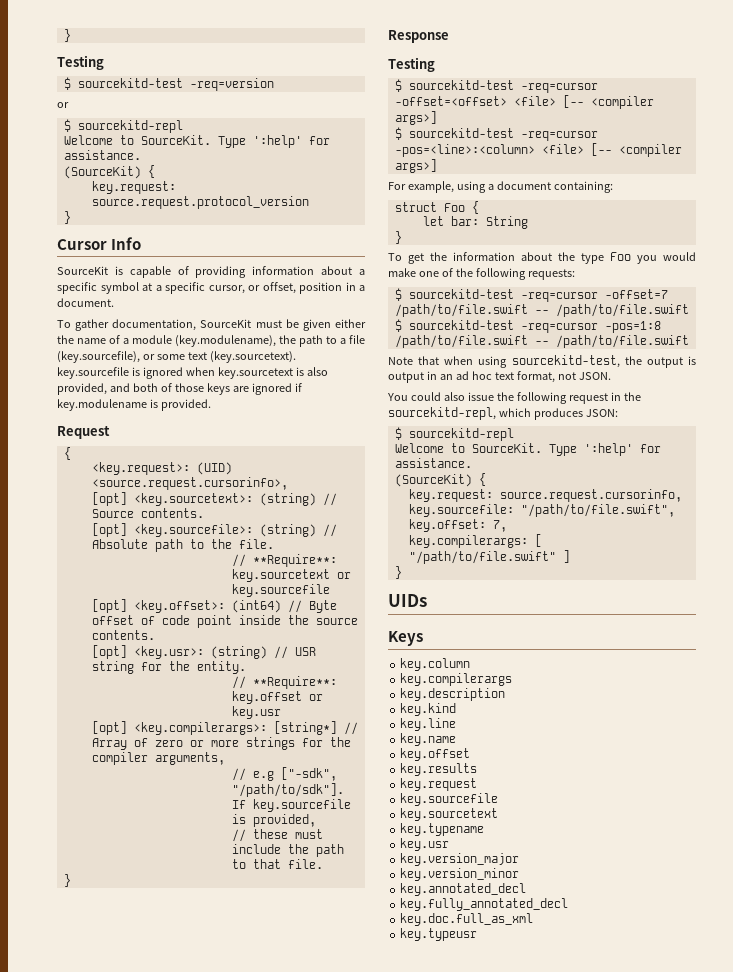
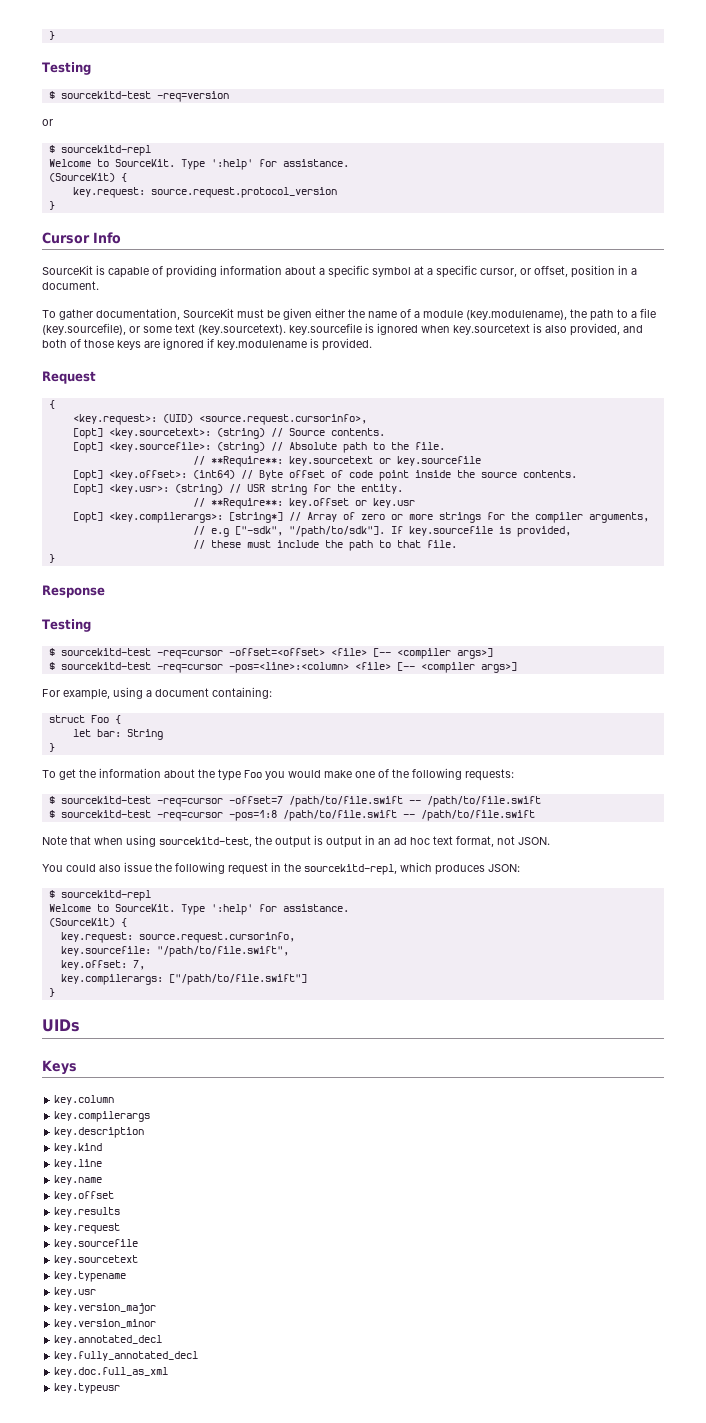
[534,534,542,547] [408,550,570,564] [ "/path/to/file.swift" ] -> [168,974,307,985] ["/path/to/file.swift"]

